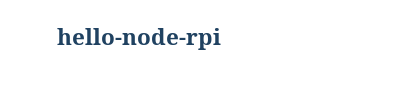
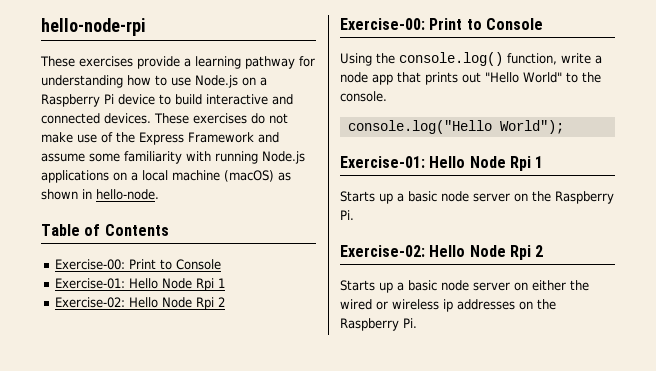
(221, 39) none -> [40,56,315,69] [41,75,267,88] [41,94,293,107] [41,113,288,124] [41,132,279,145] [41,151,305,164] [41,170,291,183] [41,189,159,200] [41,224,169,236] [54,259,221,270] [54,278,225,291] [54,297,225,310] [340,18,543,30] [340,52,602,66] [340,72,601,85] [340,91,387,102] [347,120,564,134] [340,156,544,171] [340,191,614,204] [340,210,354,220] [340,245,544,260] [340,280,589,293] [340,299,556,312] [340,318,417,331] // These exercises provide a learning pathway for understanding how to use Node.js on a Raspberry Pi device to build interactive and connected devices. These exercises do not make use of the Express Framework and assume some familiarity with running Node.js applications on a local machine (macOS) as shown in hello-node. // Table of Contents // Exercise-00: Print to Console // Exercise-01: Hello Node Rpi 1 // Exercise-02: Hello Node Rpi 2 // Exercise-00: Print to Console // Using the console.log() function, write a node app that prints out "Hello World" to the console. // console.log("Hello World"); // Exercise-01: Hello Node Rpi 1 // Starts up a basic node server on the Raspberry Pi. // Exercise-02: Hello Node Rpi 2 // Starts up a basic node server on either the wired or wireless ip addresses on the Raspberry Pi.

